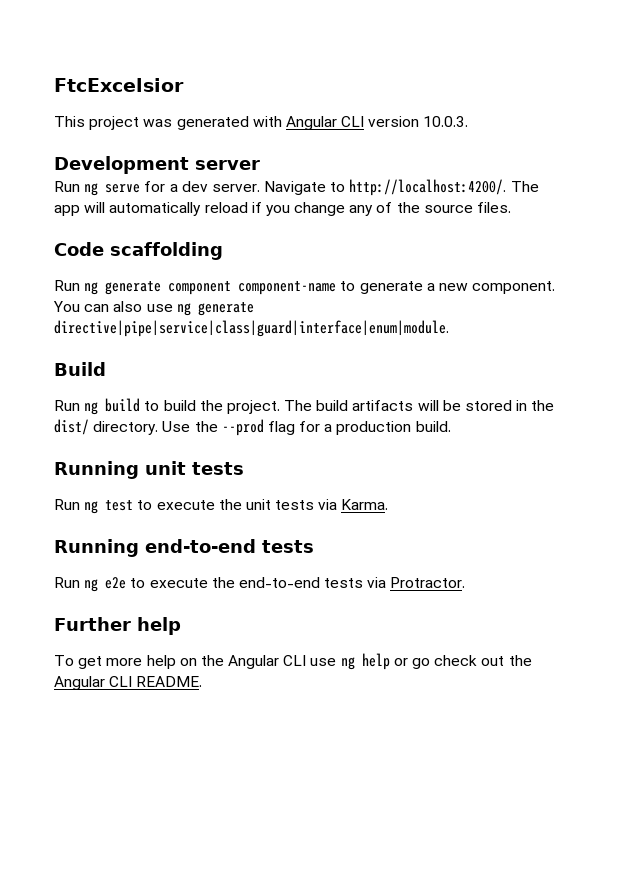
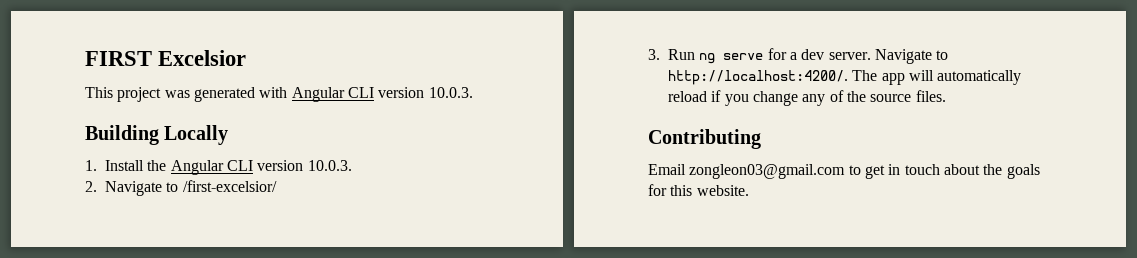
[54,78,184,92] FtcExcelsior -> [85,50,247,66] FIRST Excelsior
[54,156,260,174] Development server // -> [85,125,229,145] [85,160,352,175] [85,180,277,196] [648,49,660,60] Building Locally // 1. Install the Angular CLI version 10.0.3. // 2. Navigate to /first-excelsior/ // 3.
[54,242,223,260] [54,280,556,295] [53,301,254,316] [54,320,449,337] [54,362,106,376] [54,398,555,415] [54,419,451,436] [54,461,244,479] [54,499,389,514] [54,539,314,557] [54,577,466,592] [54,617,181,635] [54,653,532,670] [54,676,203,690] Code scaffolding // Run ng generate component component-name to generate a new component. You can also use ng generate directive|pipe|service|class|guard|interface|enum|module. // Build // Run ng build to build the project. The build artifacts will be stored in the dist/ directory. Use the --prod flag for a production build. // Running unit tests // Run ng test to execute the unit tests via Karma. // Running end-to-end tests // Run ng e2e to execute the end-to-end tests via Protractor. // Further help // To get more help on the Angular CLI use ng help or go check out the Angular CLI README. -> [648,129,761,149] [648,164,1040,179] [648,184,749,196] Contributing // Email zongleon03@gmail.com to get in touch about the goals for this website.

